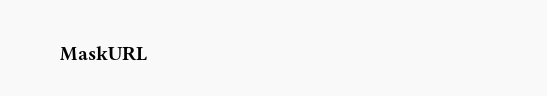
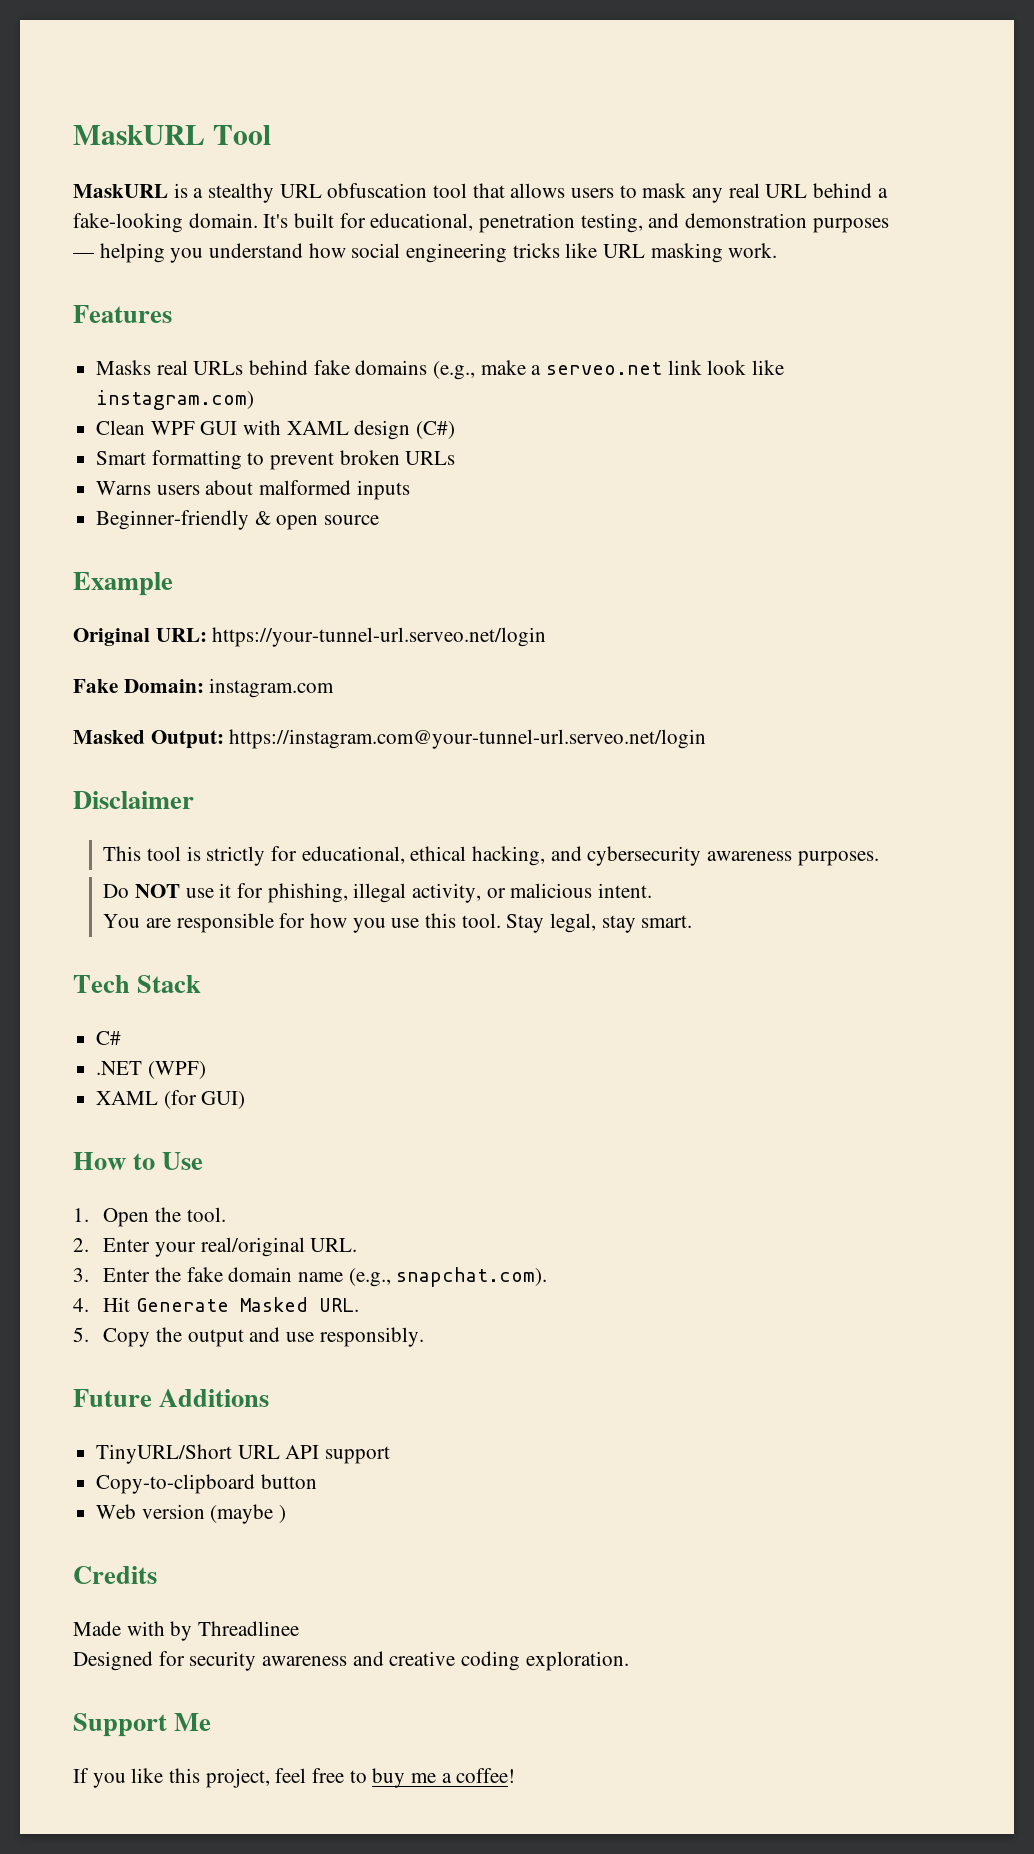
[60,46,147,61] MaskURL -> [73,125,271,145] [73,183,888,203] [73,213,889,233] [73,243,778,263] [73,305,172,323] [96,360,785,380] [96,390,255,410] [96,420,456,440] [96,450,456,470] [96,480,410,500] [96,510,380,530] [73,572,173,596] [73,627,547,647] [73,678,335,698] [73,729,707,749] [73,791,194,809] [103,846,879,866] [103,883,653,903] [103,913,693,933] [73,975,202,993] [96,1031,122,1045] [96,1061,206,1079] [96,1090,246,1109] [73,1152,204,1170] [73,1207,226,1227] [73,1237,358,1257] [73,1267,548,1287] [73,1297,360,1312] [73,1327,424,1347] [73,1389,270,1407] [96,1444,391,1464] [96,1474,317,1494] [96,1504,287,1524] [73,1566,157,1584] [73,1621,300,1641] [73,1651,629,1671] [73,1713,212,1737] [73,1768,516,1788] MaskURL Tool // MaskURL is a stealthy URL obfuscation tool that allows users to mask any real URL behind a fake-looking domain. It's built for educational, penetration testing, and demonstration purposes — helping you understand how social engineering tricks like URL masking work. // Features // Masks real URLs behind fake domains (e.g., make a serveo.net link look like instagram.com) // Clean WPF GUI with XAML design (C#) // Smart formatting to prevent broken URLs // Warns users about malformed inputs // Beginner-friendly & open source // Example // Original URL: https://your-tunnel-url.serveo.net/login // Fake Domain: instagram.com // Masked Output: https://instagram.com@your-tunnel-url.serveo.net/login // Disclaimer // This tool is strictly for educational, ethical hacking, and cybersecurity awareness purposes. // Do NOT use it for phishing, illegal activity, or malicious intent. // You are responsible for how you use this tool. Stay legal, stay smart. // Tech Stack // C# // .NET (WPF) // XAML (for GUI) // How to Use // 1. Open the tool. // 2. Enter your real/original URL. // 3. Enter the fake domain name (e.g., snapchat.com). // 4. Hit Generate Masked URL. // 5. Copy the output and use responsibly. // Future Additions // TinyURL/Short URL API support // Copy-to-clipboard button // Web version (maybe ) // Credits // Made with by Threadlinee // Designed for security awareness and creative coding exploration. // Support Me // If you like this project, feel free to buy me a coffee!

